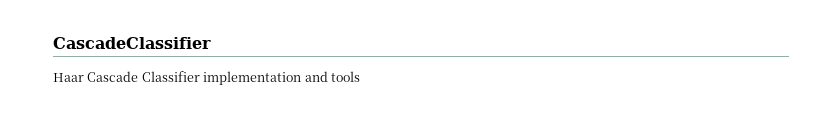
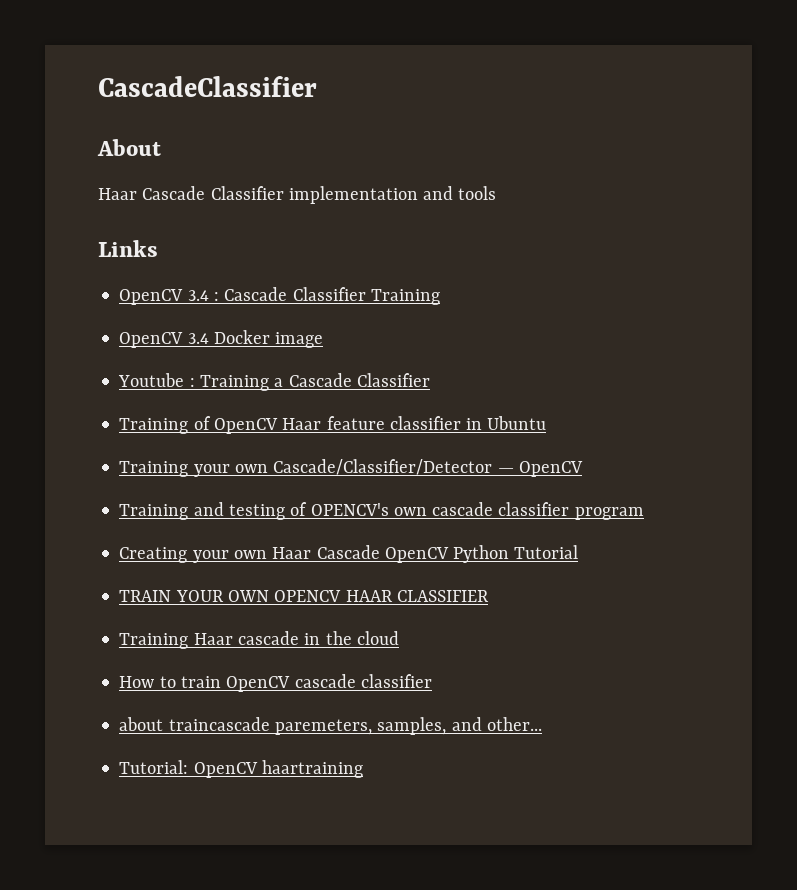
(211, 43) none -> [97,139,161,156] // About
(360, 76) none -> [98,240,158,257] [119,287,440,305] [119,330,324,348] [118,373,430,391] [119,416,547,434] [119,459,583,477] [119,502,644,520] [119,545,579,563] [119,590,489,602] [119,631,399,649] [119,674,432,692] [119,717,542,735] [119,760,363,778] // Links // OpenCV 3.4 : Cascade Classifier Training // OpenCV 3.4 Docker image // Youtube : Training a Cascade Classifier // Training of OpenCV Haar feature classifier in Ubuntu // Training your own Cascade/Classifier/Detector — OpenCV // Training and testing of OPENCV's own cascade classifier program // Creating your own Haar Cascade OpenCV Python Tutorial // TRAIN YOUR OWN OPENCV HAAR CLASSIFIER // Training Haar cascade in the cloud // How to train OpenCV cascade classifier // about traincascade paremeters, samples, and other... // Tutorial: OpenCV haartraining

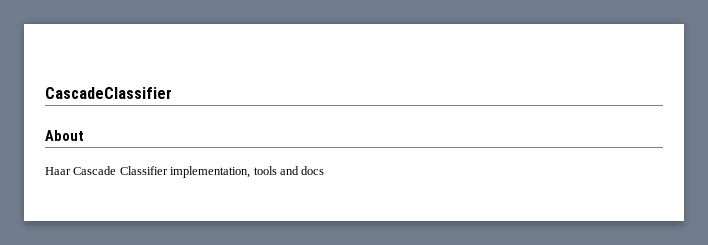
[288,186,497,204] [98,240,158,257] [119,287,440,305] [119,330,324,348] [118,373,430,391] [119,416,547,434] [119,459,583,477] [119,502,644,520] [119,545,579,563] [119,590,489,602] [119,631,399,649] [119,674,432,692] [119,717,542,735] [119,760,363,778] implementation and tools // Links // OpenCV 3.4 : Cascade Classifier Training // OpenCV 3.4 Docker image // Youtube : Training a Cascade Classifier // Training of OpenCV Haar feature classifier in Ubuntu // Training your own Cascade/Classifier/Detector — OpenCV // Training and testing of OPENCV's own cascade classifier program // Creating your own Haar Cascade OpenCV Python Tutorial // TRAIN YOUR OWN OPENCV HAAR CLASSIFIER // Training Haar cascade in the cloud // How to train OpenCV cascade classifier // about traincascade paremeters, samples, and other... // Tutorial: OpenCV haartraining -> [170,166,325,178] implementation, tools and docs

